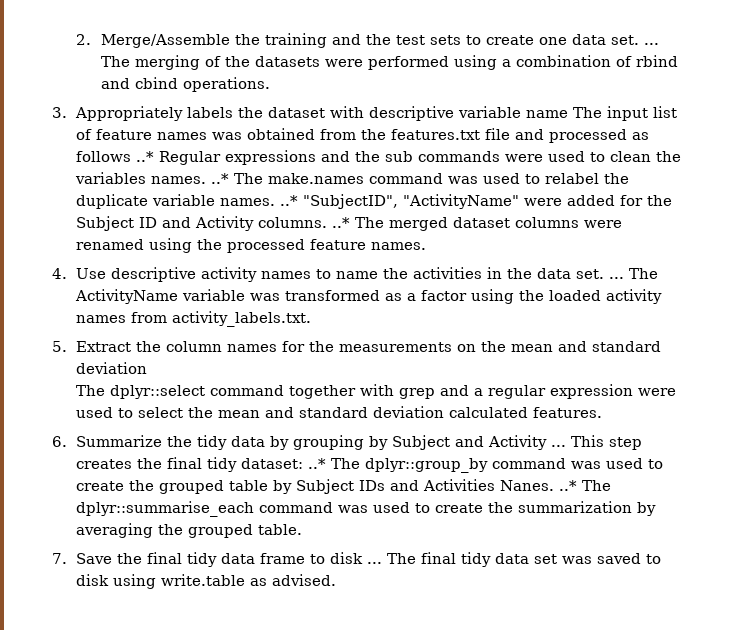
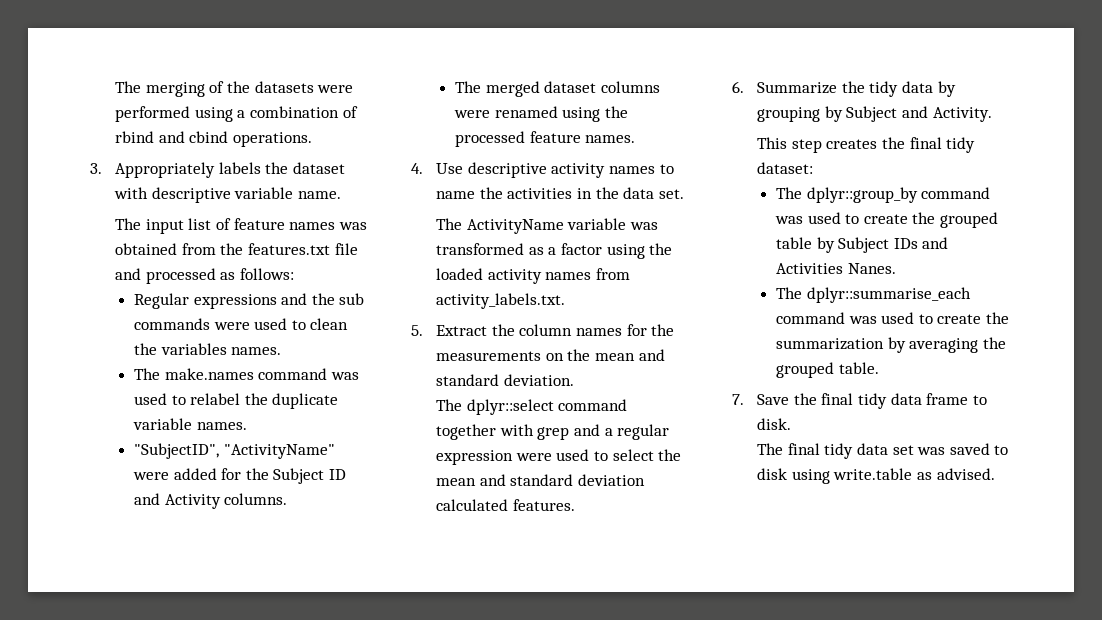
[76,33,659,48] 2. Merge/Assemble the training and the test sets to create one data set. ... -> (115, 87) none
[526,110,569,118] name -> [297,191,341,199] name. //
[76,151,155,162] follows ..* -> [239,268,294,280] follows: //
[211,173,230,184] ..* -> (282, 351) //
[280,195,299,206] ..* -> (247, 426) //
[332,217,351,228] ..* -> (288, 499) //
[609,277,625,279] ... -> (684, 194) //
[76,362,148,374] deviation -> [503,374,574,386] deviation.
[488,435,567,450] Activity ... -> [932,107,992,122] Activity. //
[308,458,327,469] ..* -> (814, 168) //
[559,480,578,491] ..* -> (896, 268) //
[330,552,383,564] disk ... -> [757,418,792,430] disk. //

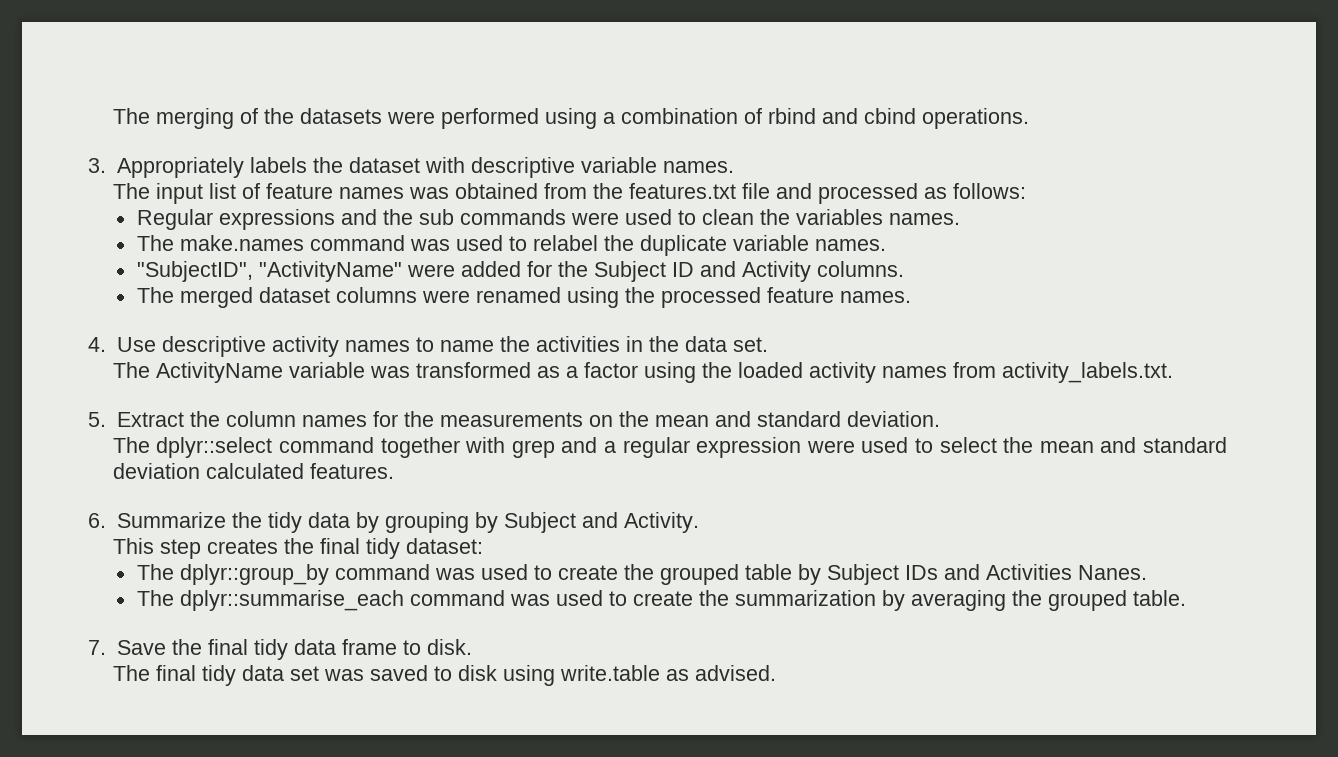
[297,191,341,199] name. -> [662,161,734,173] names.

